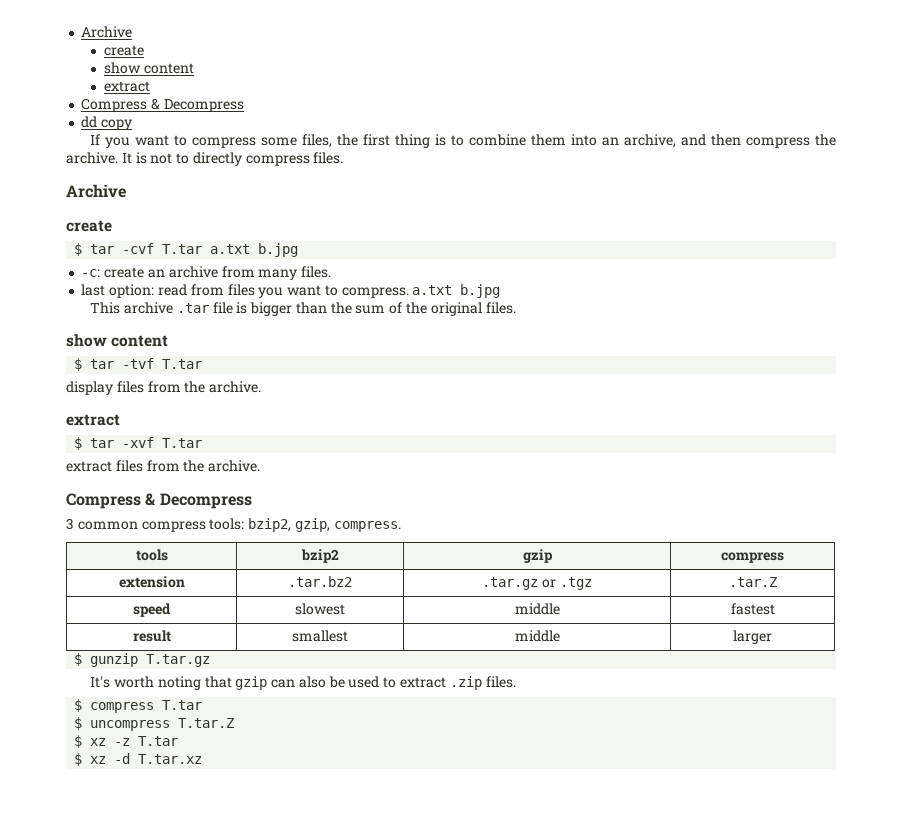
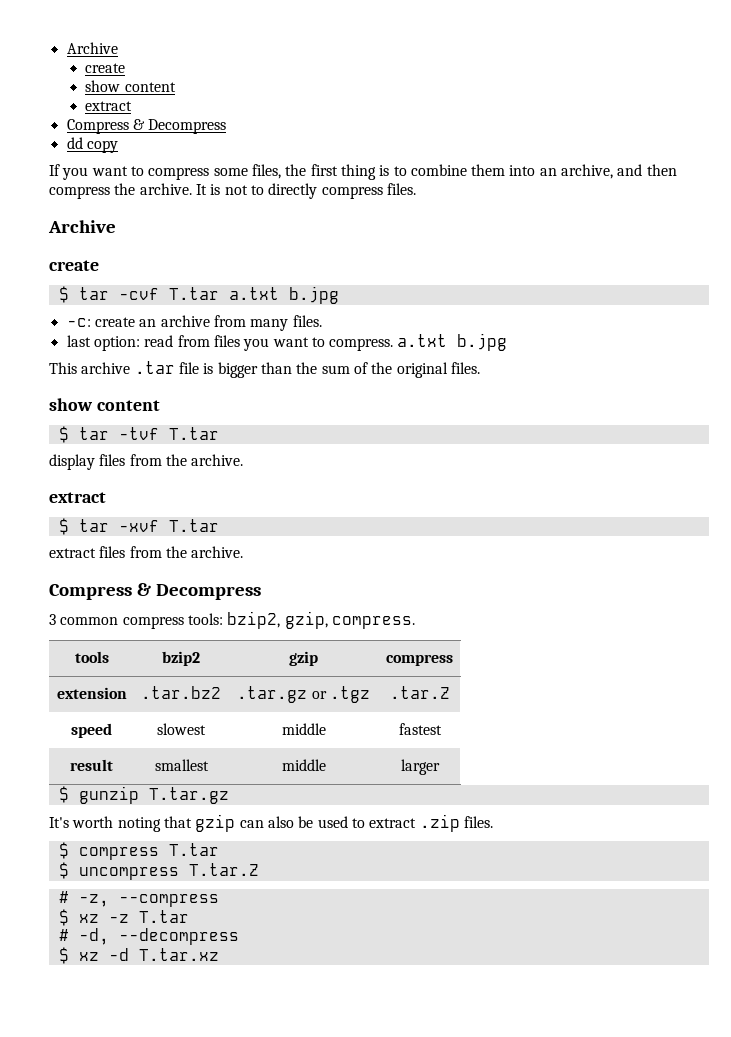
(235, 723) none -> [58,891,219,907] // # -z, --compress
(179, 741) none -> [58,928,239,945] // # -d, --decompress

